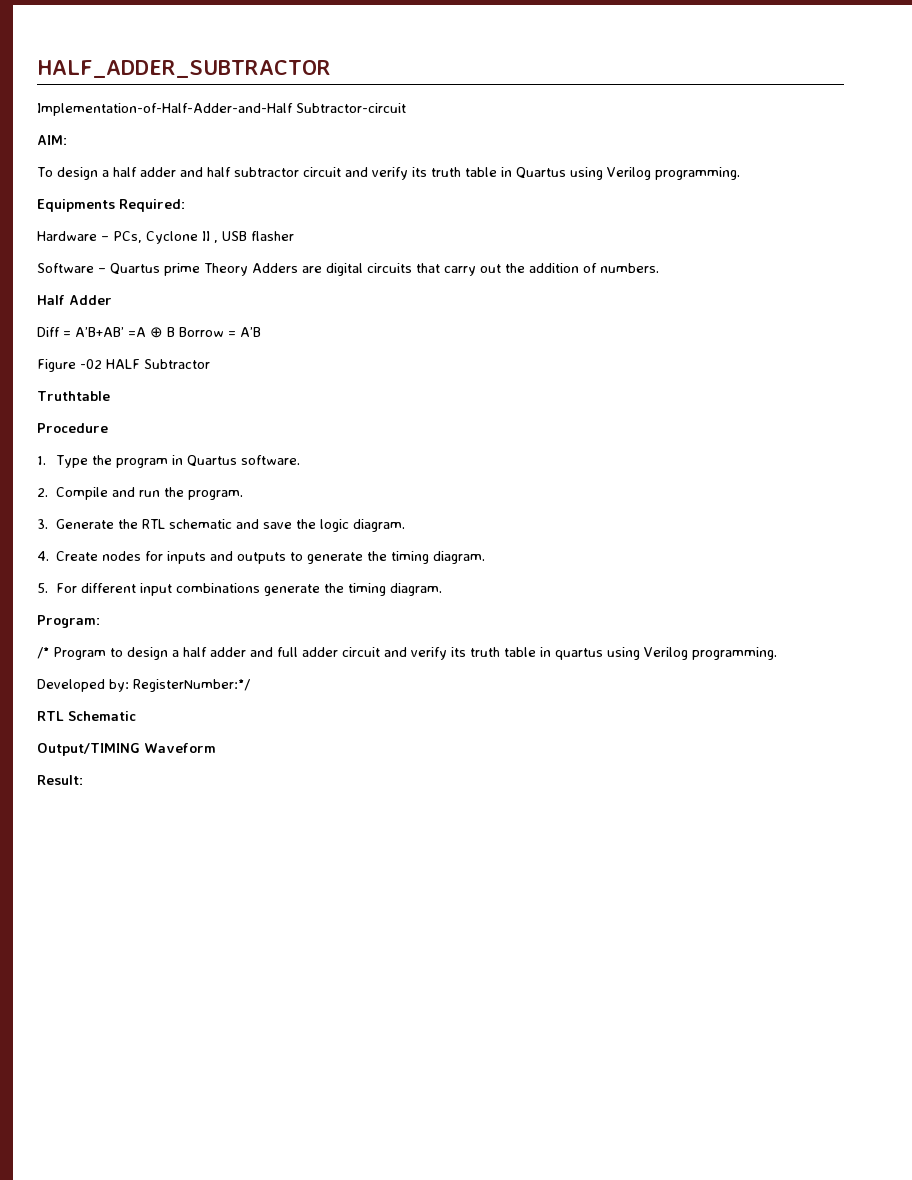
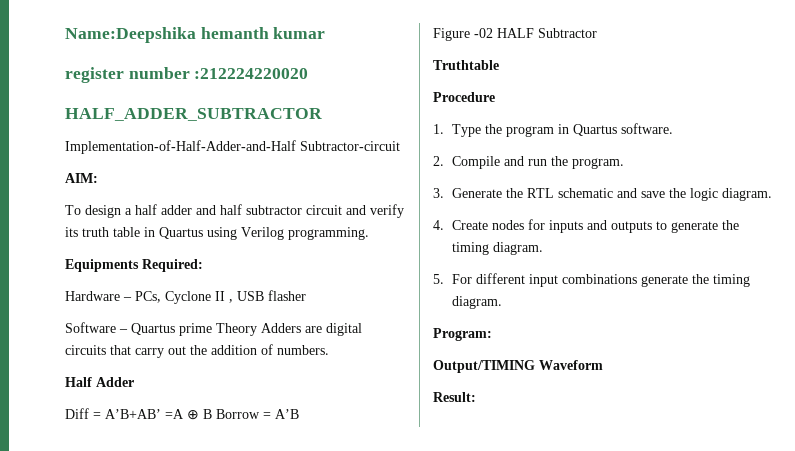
(37, 69) none -> [65,27,326,43] [65,67,309,83] Name:Deepshika hemanth kumar // register number :212224220020 //
[37,647,777,660] [37,679,250,692] [37,711,136,721] // /* Program to design a half adder and full adder circuit and verify its truth table in quartus using Verilog programming. // Developed by: RegisterNumber:*/ // RTL Schematic -> (492, 334) none

